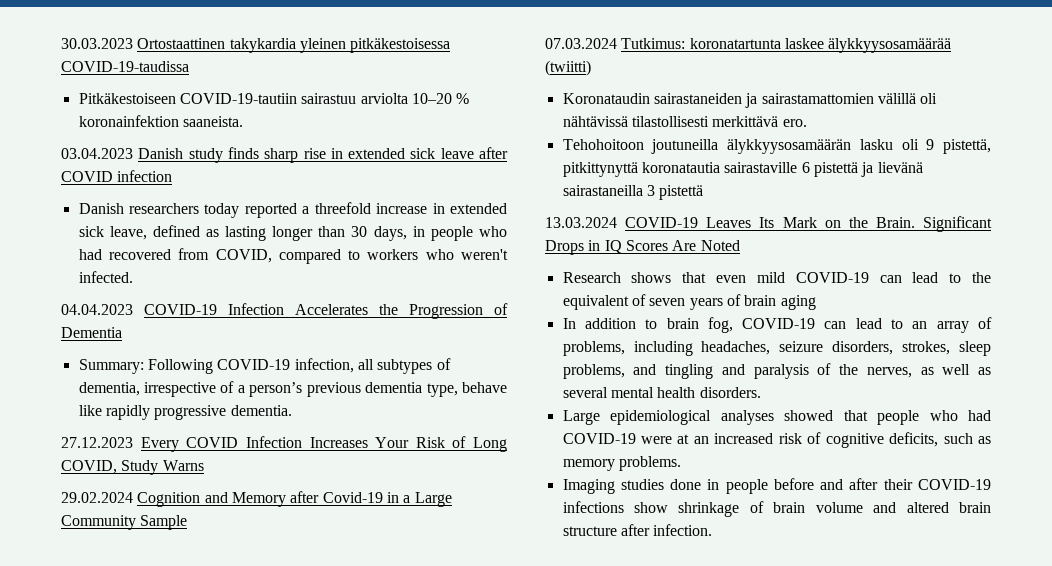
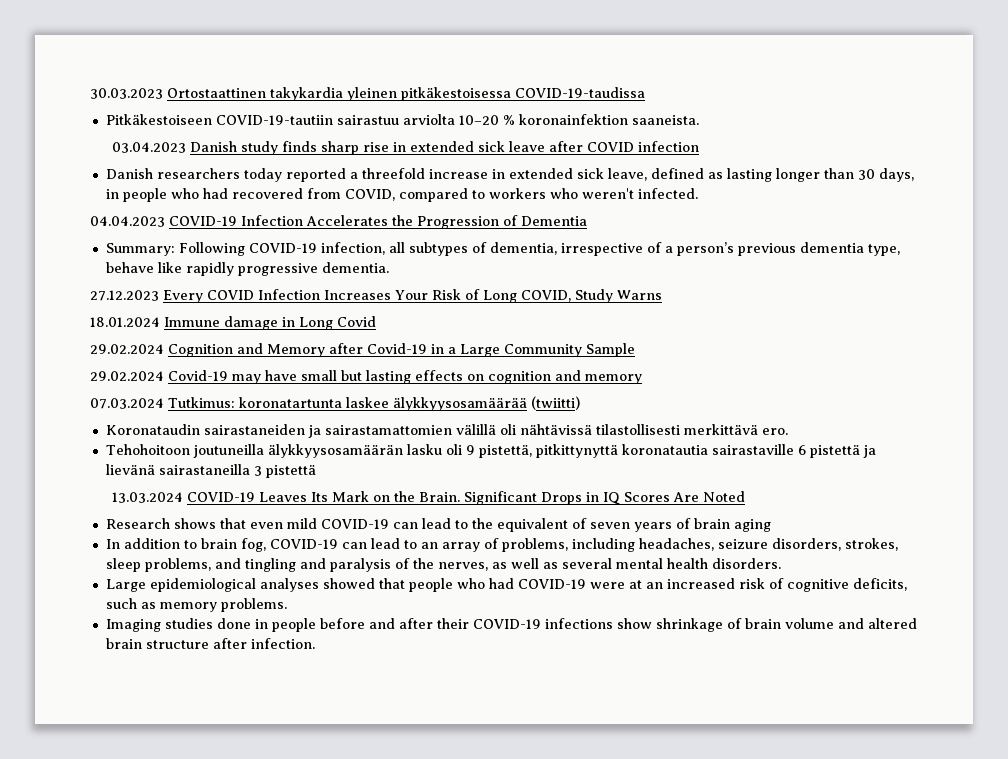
(204, 465) none -> [90,316,376,330] // 18.01.2024 Immune damage in Long Covid
(188, 522) none -> [90,370,642,384] // 29.02.2024 Covid-19 may have small but lasting effects on cognition and memory

